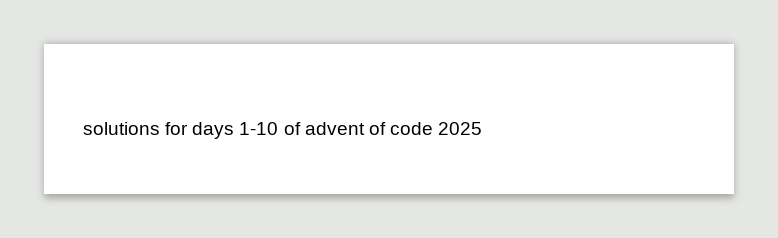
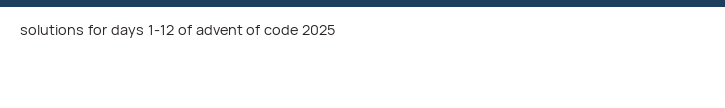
[239,122,279,135] 1-10 -> [147,25,174,35] 1-12

